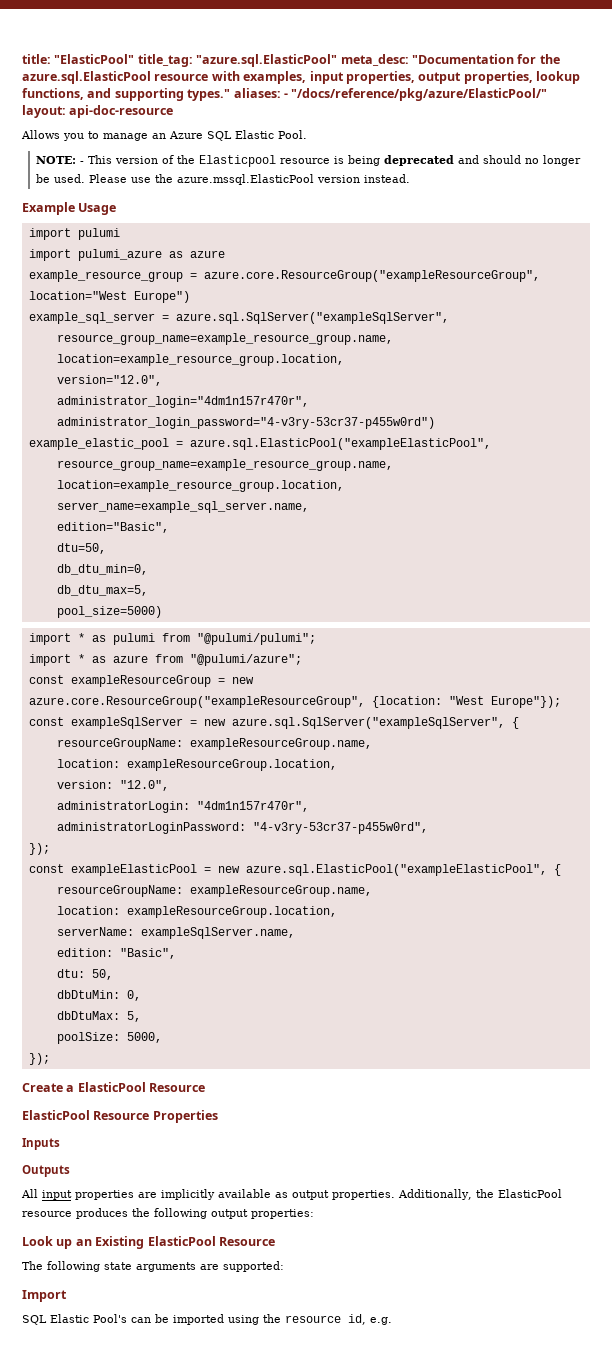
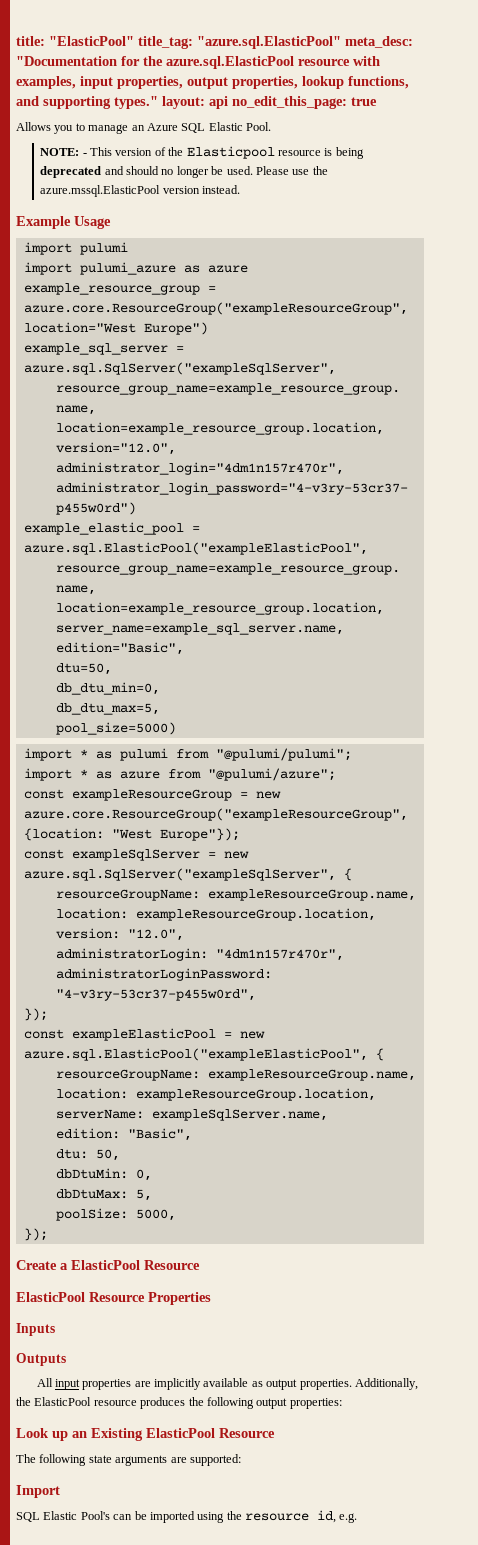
[233,88,548,101] [22,105,174,118] aliases: - "/docs/reference/pkg/azure/ElasticPool/" layout: api-doc-resource -> [162,96,377,109] layout: api no_edit_this_page: true

